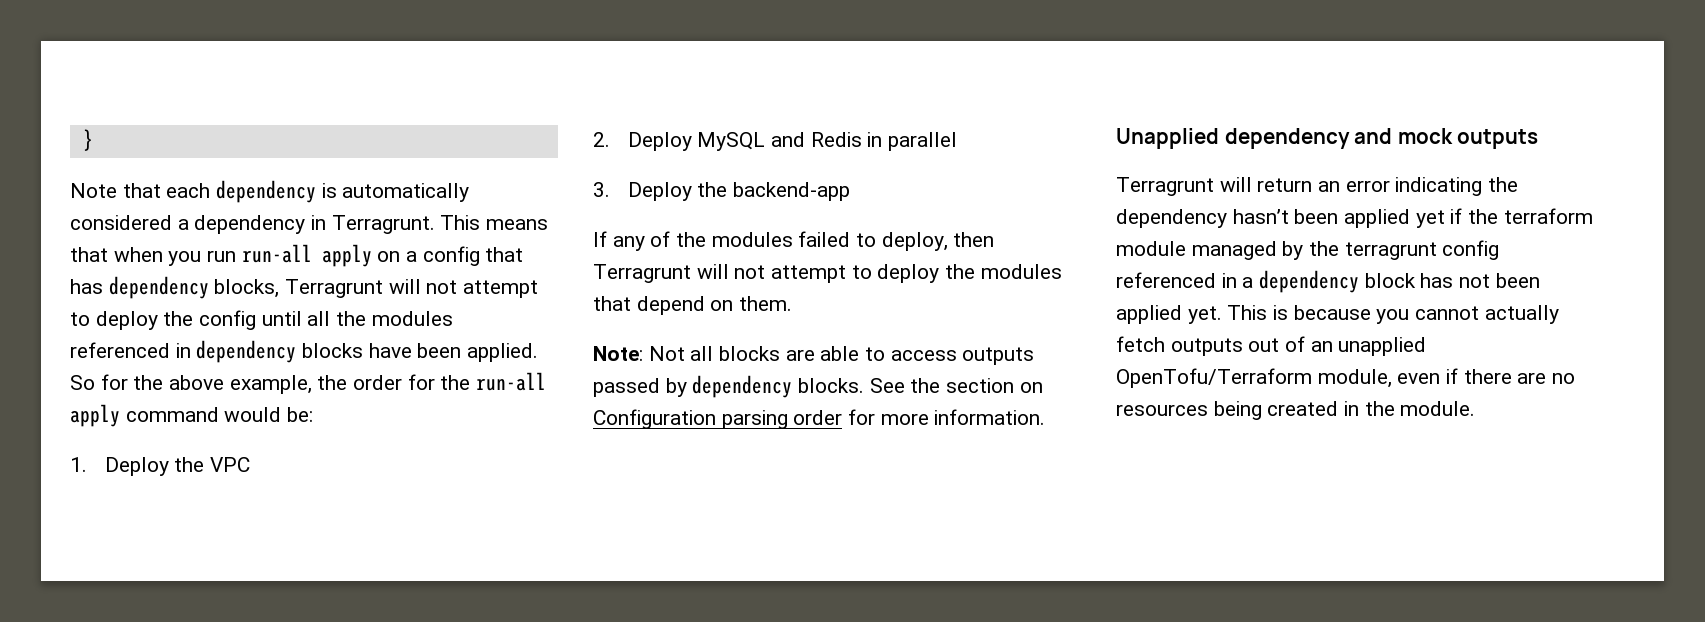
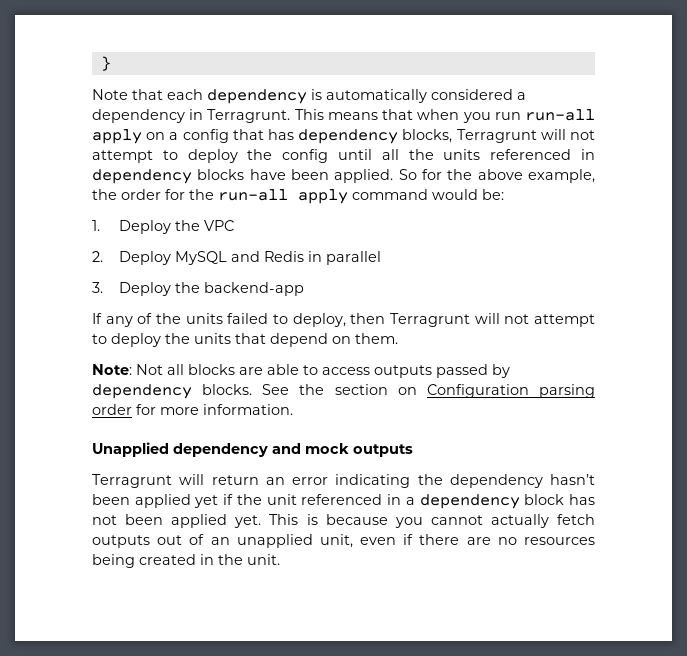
[371,311,453,326] modules -> [443,149,481,160] units
[711,232,793,247] modules -> [185,313,223,324] units
[980,264,1062,279] modules -> [194,333,231,344] units
[1503,208,1593,224] [1116,240,1500,260] terraform module managed by the terragrunt config -> [266,494,297,505] unit
[1116,368,1392,388] OpenTofu/Terraform module, -> [319,534,353,548] unit,
[1400,401,1476,416] module. -> [247,554,280,565] unit.

